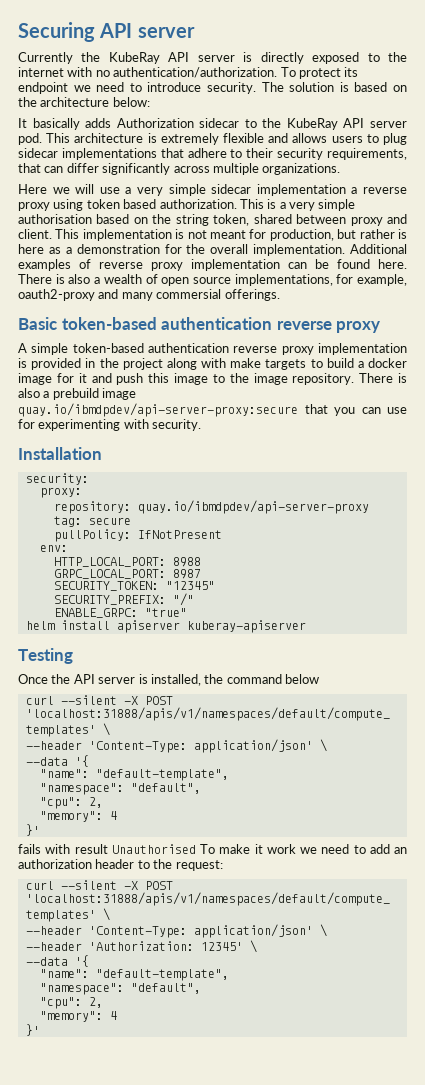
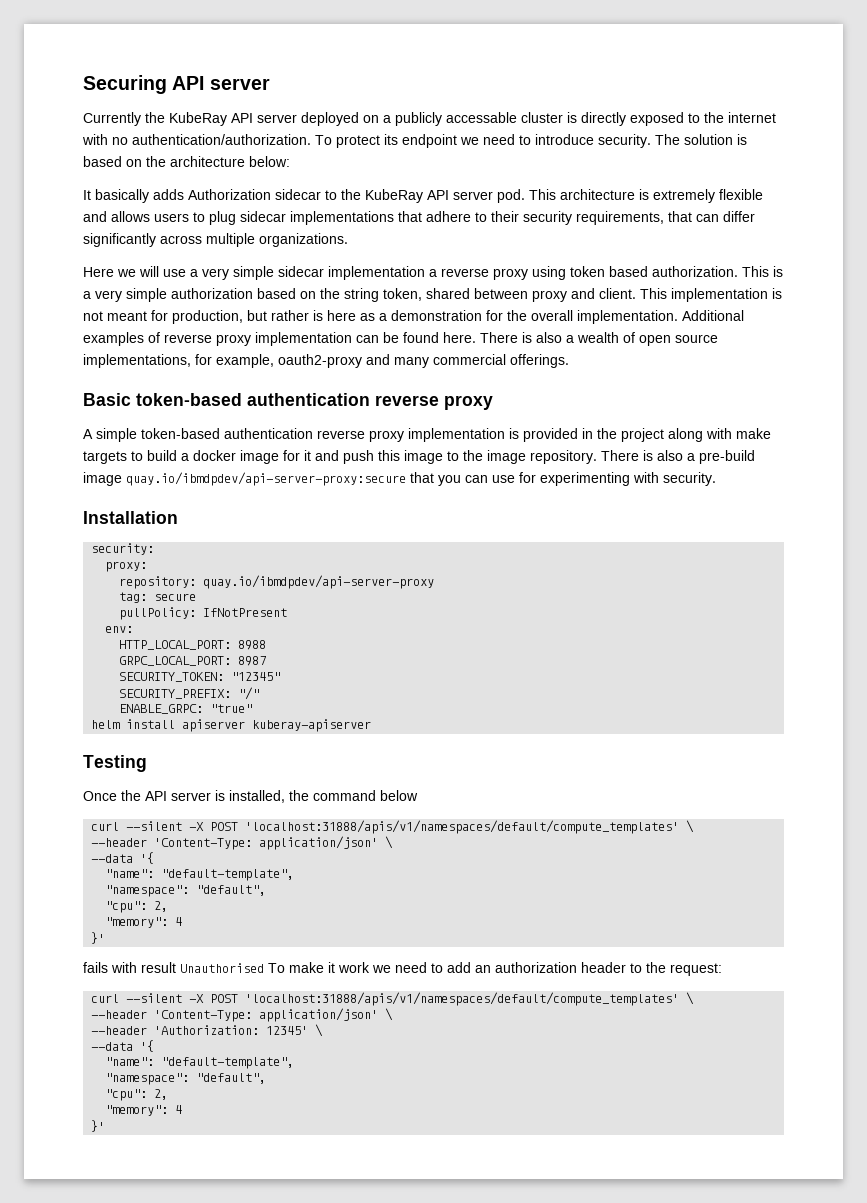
(235, 58) none -> [301,112,563,126] deployed on a publicly accessable cluster
[18,214,92,224] authorisation -> [171,288,253,299] authorization
[156,289,222,299] commersial -> [433,354,506,365] commercial
[52,388,99,400] prebuild -> [699,450,755,464] pre-build

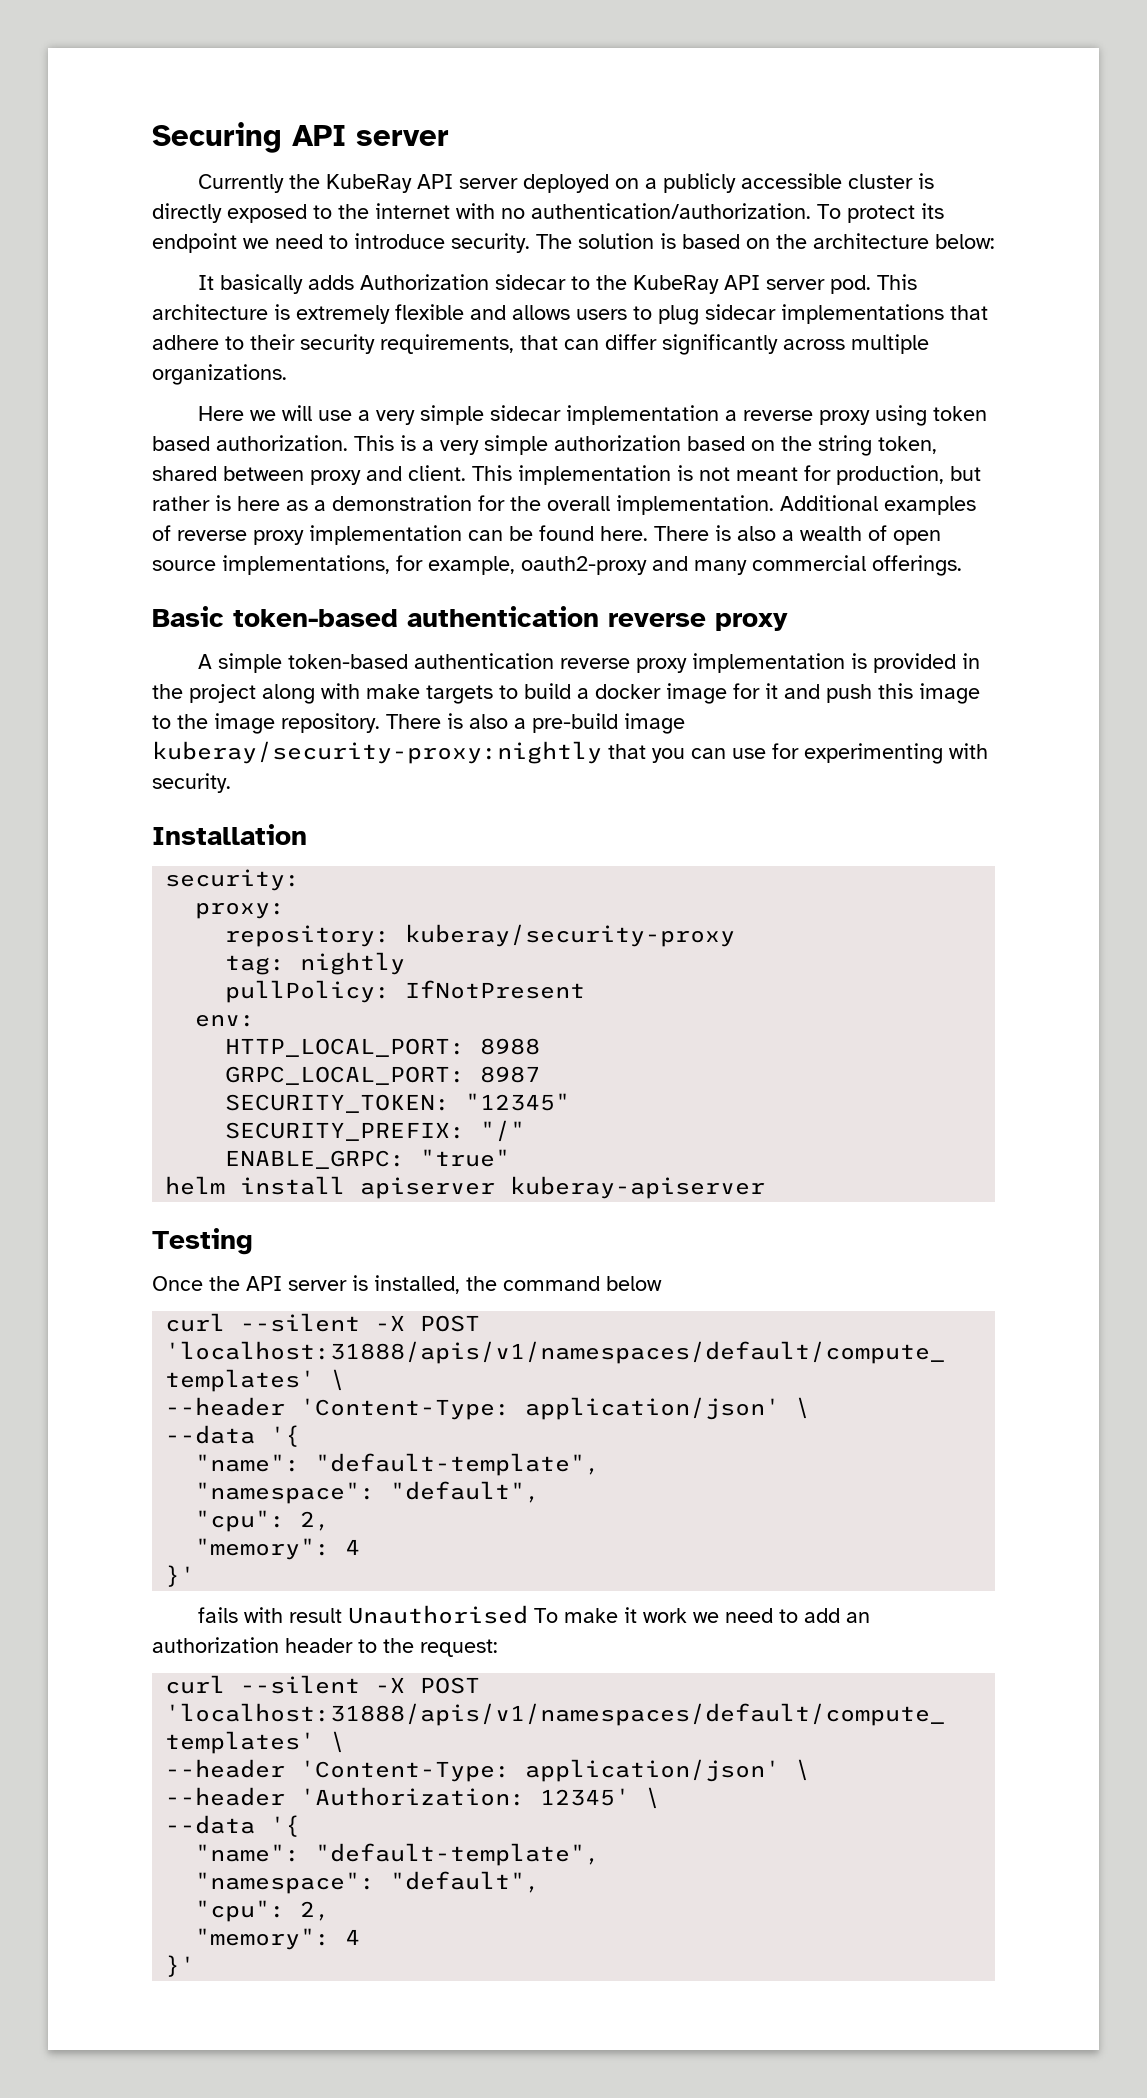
[446,112,517,123] accessable -> [740,173,842,189] accessible
[126,472,406,486] quay.io/ibmdpdev/api-server-proxy:secure -> [152,741,602,764] kuberay/security-proxy:nightly
[203,575,435,589] quay.io/ibmdpdev/api-server-proxy -> [405,924,736,947] kuberay/security-proxy
[154,593,197,601] secure -> [300,952,406,975] nightly

